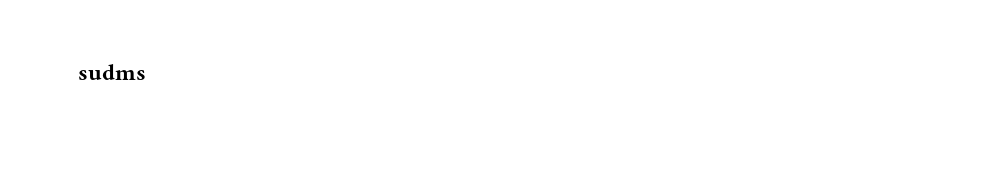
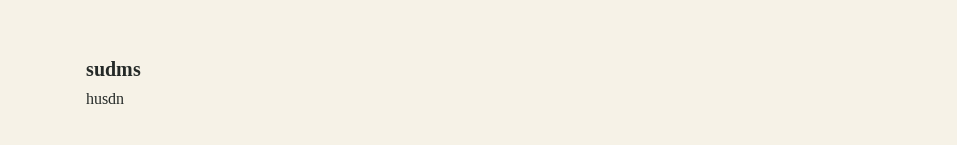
(146, 72) none -> [86,93,124,104] // husdn

